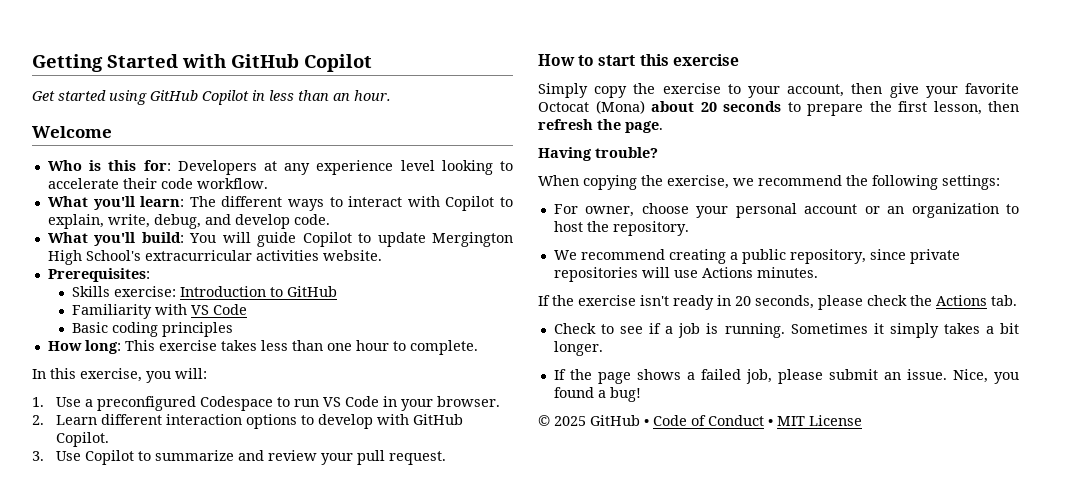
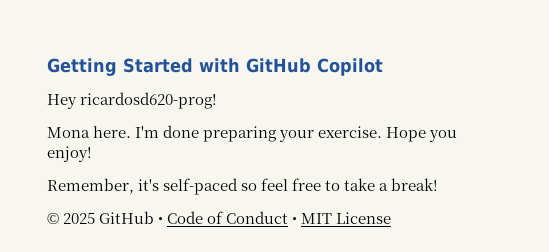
[32,90,391,105] [32,126,112,138] [47,160,513,175] [47,178,268,189] [47,196,514,211] [47,214,330,229] [47,232,513,247] [47,250,382,265] [47,268,150,282] [71,286,337,297] [71,304,247,319] [71,322,233,337] [47,340,478,355] [32,368,207,383] [32,396,500,411] [32,414,463,429] [55,432,109,447] [32,450,446,465] [538,54,739,66] [538,83,1019,98] [538,100,1019,116] [538,119,663,133] [538,147,658,161] [538,175,1000,190] [553,203,1019,218] [553,221,689,236] [553,249,960,264] [553,267,818,282] [538,295,1017,310] [553,323,1019,338] [553,341,603,356] [553,369,1019,384] [553,387,641,402] Get started using GitHub Copilot in less than an hour. // Welcome // Who is this for: Developers at any experience level looking to accelerate their code workflow. // What you'll learn: The different ways to interact with Copilot to explain, write, debug, and develop code. // What you'll build: You will guide Copilot to update Mergington High School's extracurricular activities website. // Prerequisites: // Skills exercise: Introduction to GitHub // Familiarity with VS Code // Basic coding principles // How long: This exercise takes less than one hour to complete. // In this exercise, you will: // 1. Use a preconfigured Codespace to run VS Code in your browser. // 2. Learn different interaction options to develop with GitHub Copilot. // 3. Use Copilot to summarize and review your pull request. // How to start this exercise // Simply copy the exercise to your account, then give your favorite Octocat (Mona) about 20 seconds to prepare the first lesson, then refresh the page. // Having trouble? // When copying the exercise, we recommend the following settings: // For owner, choose your personal account or an organization to host the repository. // We recommend creating a public repository, since private repositories will use Actions minutes. // If the exercise isn't ready in 20 seconds, please check the Actions tab. // Check to see if a job is running. Sometimes it simply takes a bit longer. // If the page shows a failed job, please submit an issue. Nice, you found a bug! -> [47,92,218,109] [47,125,458,142] [47,146,92,162] [47,178,439,195] Hey ricardosd620-prog! // Mona here. I'm done preparing your exercise. Hope you enjoy! // Remember, it's self-paced so feel free to take a break!

